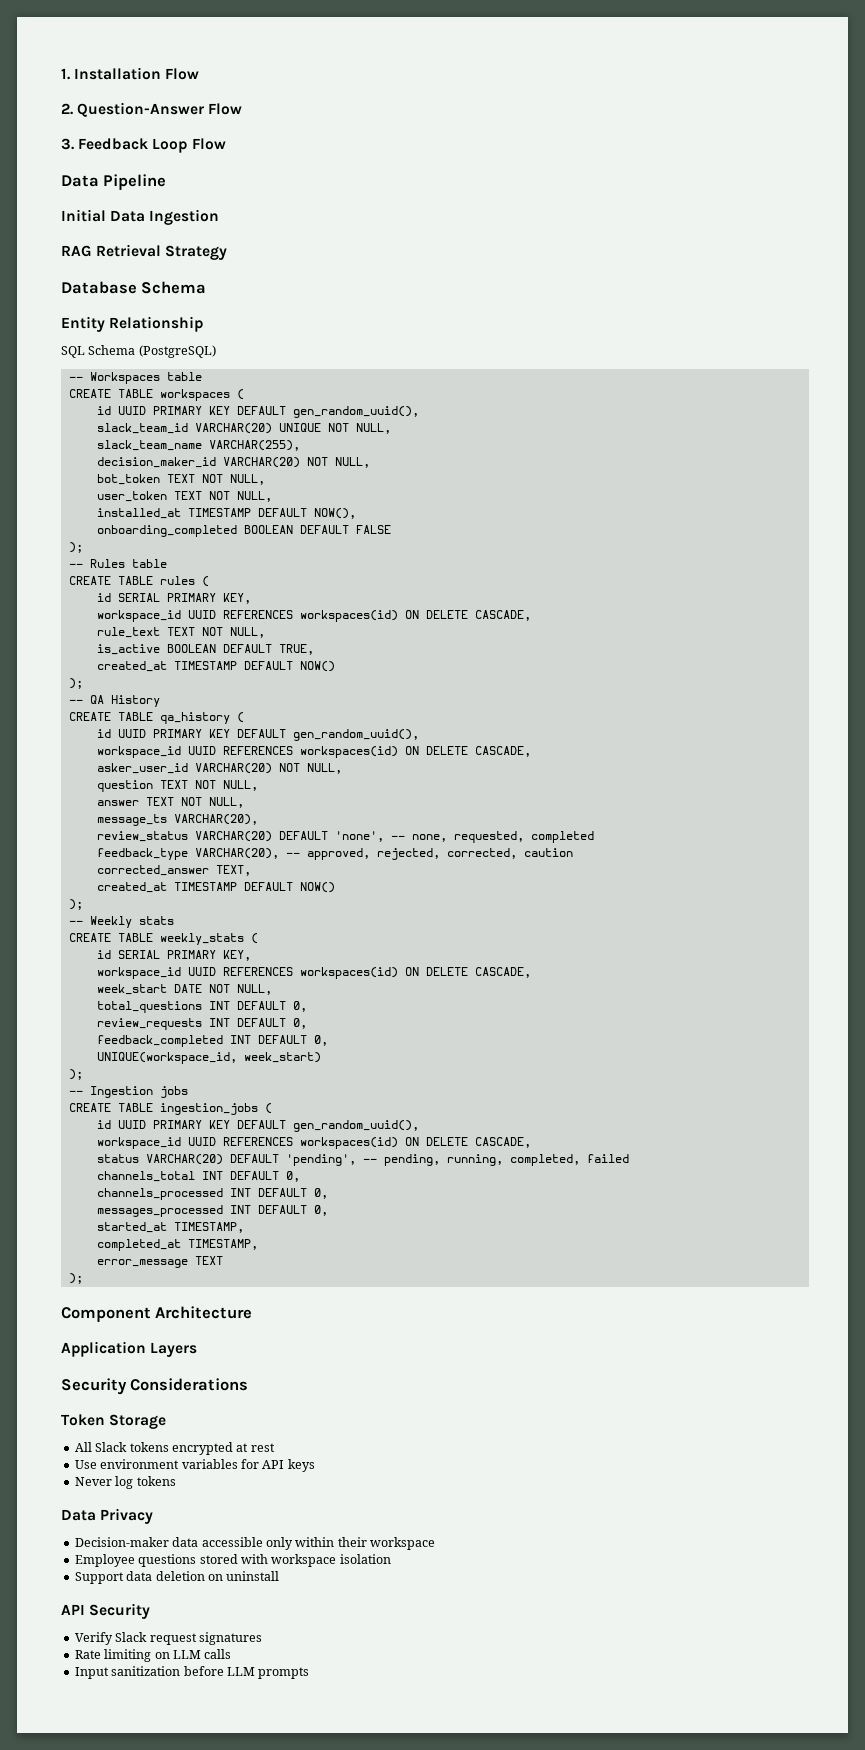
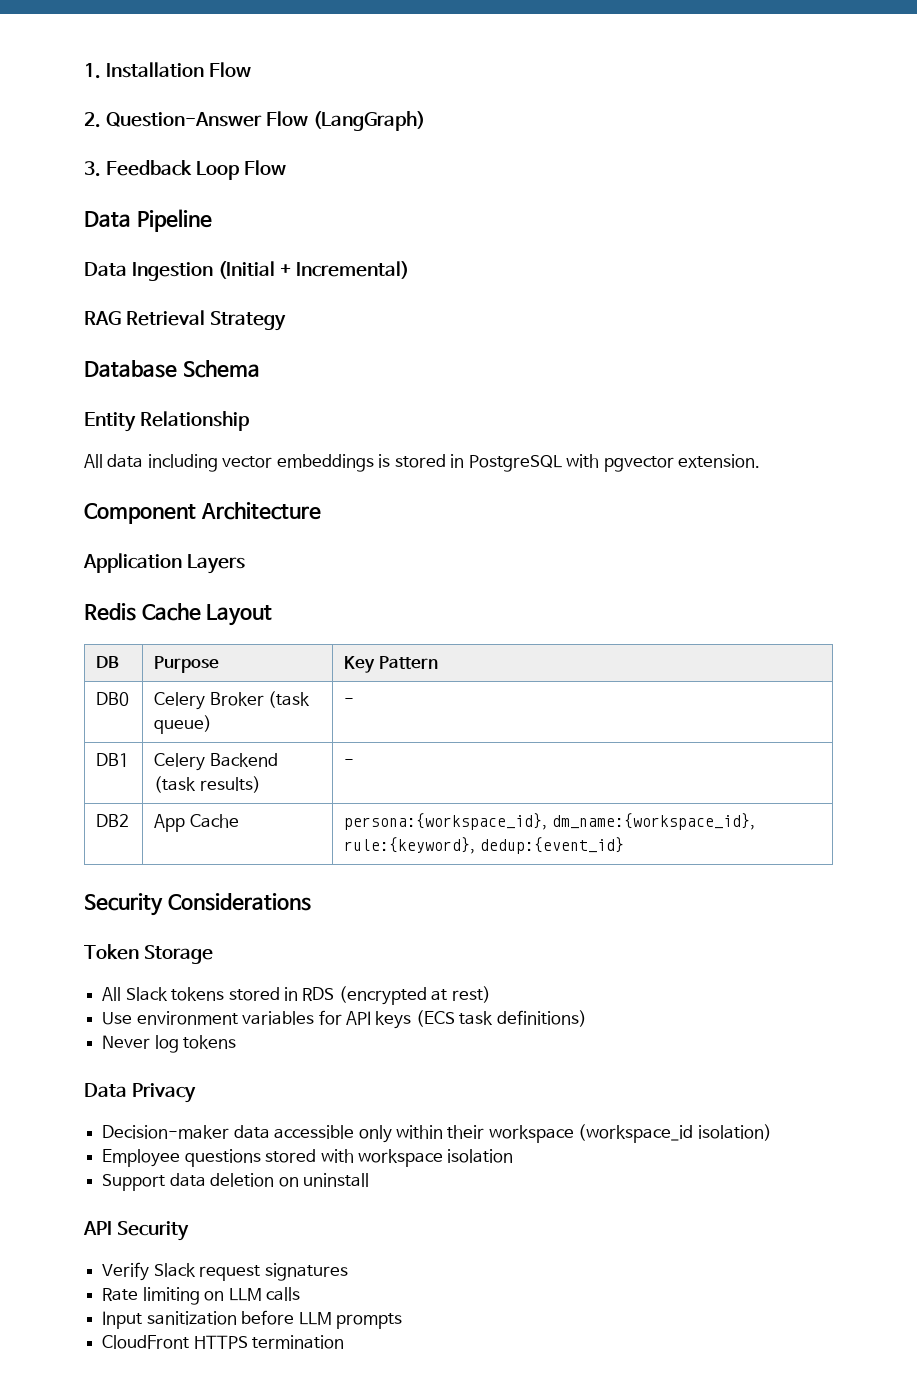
(243, 109) none -> [312,111,425,131] (LangGraph)
[61,209,106,222] Initial -> (212, 220) none
(220, 217) none -> [217,261,409,279] (Initial + Incremental)
[61,345,216,358] [68,372,202,384] [68,389,244,401] [96,406,419,418] [96,423,391,434] [96,440,300,451] [96,457,370,468] [96,474,265,485] [96,491,272,502] [96,508,356,519] [96,525,391,537] [68,542,83,553] [68,559,167,568] [68,576,209,587] [96,593,251,604] [96,610,531,622] [96,627,265,638] [96,644,314,655] [96,661,335,672] [68,678,83,689] [68,695,160,707] [68,712,244,724] [96,729,419,741] [96,746,531,758] [96,763,342,774] [96,780,258,792] [96,797,244,808] [96,814,258,826] [96,831,594,843] [96,848,573,860] [96,865,251,876] [96,882,335,893] [68,899,83,910] [68,916,174,928] [68,933,258,945] [96,950,251,961] [96,967,531,979] [96,984,272,995] [96,1001,307,1013] [96,1018,307,1030] [96,1035,328,1047] [96,1052,321,1064] [68,1069,83,1080] [68,1086,188,1098] [68,1103,272,1115] [96,1120,419,1132] [96,1137,531,1149] [96,1154,629,1166] [96,1171,300,1182] [96,1188,328,1200] [96,1205,328,1217] [96,1222,244,1233] [96,1239,258,1251] [96,1256,223,1268] [68,1273,83,1284] [61,1306,253,1322] [61,1341,198,1357] SQL Schema (PostgreSQL) // -- Workspaces table // CREATE TABLE workspaces ( // id UUID PRIMARY KEY DEFAULT gen_random_uuid(), // slack_team_id VARCHAR(20) UNIQUE NOT NULL, // slack_team_name VARCHAR(255), // decision_maker_id VARCHAR(20) NOT NULL, // bot_token TEXT NOT NULL, // user_token TEXT NOT NULL, // installed_at TIMESTAMP DEFAULT NOW(), // onboarding_completed BOOLEAN DEFAULT FALSE // ); // -- Rules table // CREATE TABLE rules ( // id SERIAL PRIMARY KEY, // workspace_id UUID REFERENCES workspaces(id) ON DELETE CASCADE, // rule_text TEXT NOT NULL, // is_active BOOLEAN DEFAULT TRUE, // created_at TIMESTAMP DEFAULT NOW() // ); // -- QA History // CREATE TABLE qa_history ( // id UUID PRIMARY KEY DEFAULT gen_random_uuid(), // workspace_id UUID REFERENCES workspaces(id) ON DELETE CASCADE, // asker_user_id VARCHAR(20) NOT NULL, // question TEXT NOT NULL, // answer TEXT NOT NULL, // message_ts VARCHAR(20), // review_status VARCHAR(20) DEFAULT 'none', -- none, requested, completed // feedback_type VARCHAR(20), -- approved, rejected, corrected, caution // corrected_answer TEXT, // created_at TIMESTAMP DEFAULT NOW() // ); // -- Weekly stats // CREATE TABLE weekly_stats ( // id SERIAL PRIMARY KEY, // workspace_id UUID REFERENCES workspaces(id) ON DELETE CASCADE, // week_start DATE NOT NULL, // total_questions INT DEFAULT 0, // review_requests INT DEFAULT 0, // feedback_completed INT DEFAULT 0, // UNIQUE(workspace_id, week_start) // ); // -- Ingestion jobs // CREATE TABLE ingestion_jobs ( // id UUID PRIMARY KEY DEFAULT gen_random_uuid(), // workspace_id UUID REFERENCES workspaces(id) ON DELETE CASCADE, // status VARCHAR(20) DEFAULT 'pending', -- pending, running, completed, failed // channels_total INT DEFAULT 0, // channels_processed INT DEFAULT 0, // messages_processed INT DEFAULT 0, // started_at TIMESTAMP, // completed_at TIMESTAMP, // error_message TEXT // ); // Component Architecture // Application Layers -> [84,454,761,472] [84,502,321,524] [83,553,245,574] [84,603,273,626] [96,656,120,668] [154,656,220,673] [344,656,438,673] [96,692,130,706] [154,691,311,710] [154,715,213,734] [344,698,355,705] [96,753,130,767] [154,753,278,771] [154,776,261,793] [344,759,355,766] [96,814,130,827] [154,814,239,832] [344,813,755,830] [344,837,624,854] All data including vector embeddings is stored in PostgreSQL with pgvector extension. // Component Architecture // Application Layers // Redis Cache Layout // DB | Purpose | Key Pattern // DB0 | Celery Broker (task queue) | - // DB1 | Celery Backend (task results) | - // DB2 | App Cache | persona:{workspace_id}, dm_name:{workspace_id}, rule:{keyword}, dedup:{event_id}
[171,1442,275,1455] encrypted at rest -> [228,986,491,1005] stored in RDS (encrypted at rest)
(315, 1465) none -> [415,1010,587,1027] (ECS task definitions)
(435, 1543) none -> [578,1124,772,1143] (workspace_id isolation)
(310, 1673) none -> [102,1335,345,1349] // CloudFront HTTPS termination

